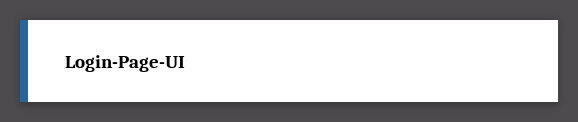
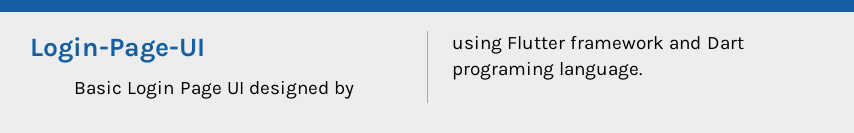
(185, 63) none -> [74,80,354,99] [452,35,744,54] [452,61,643,80] // Basic Login Page UI designed by using Flutter framework and Dart programing language.

